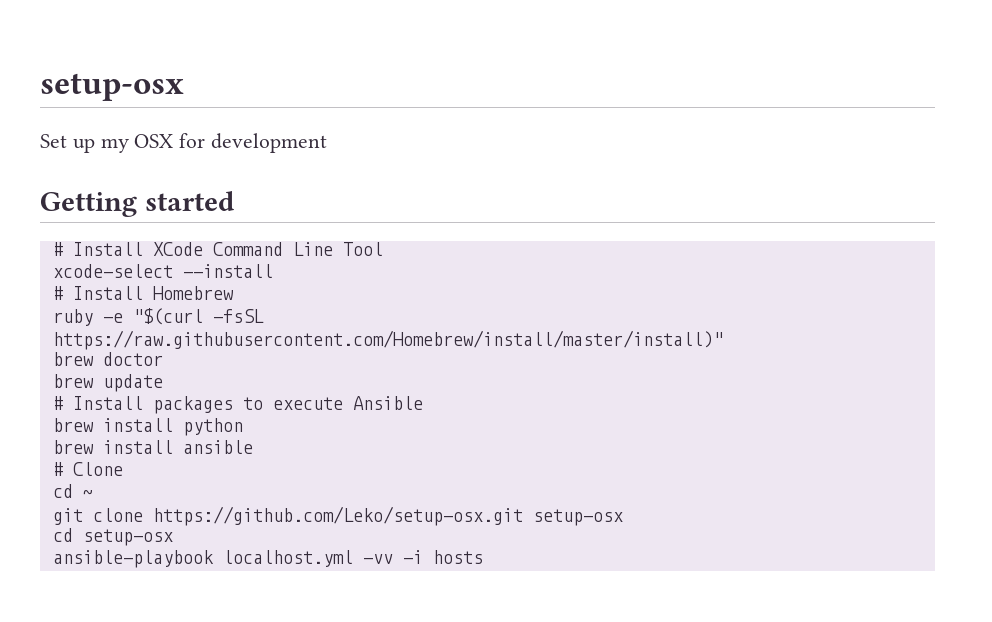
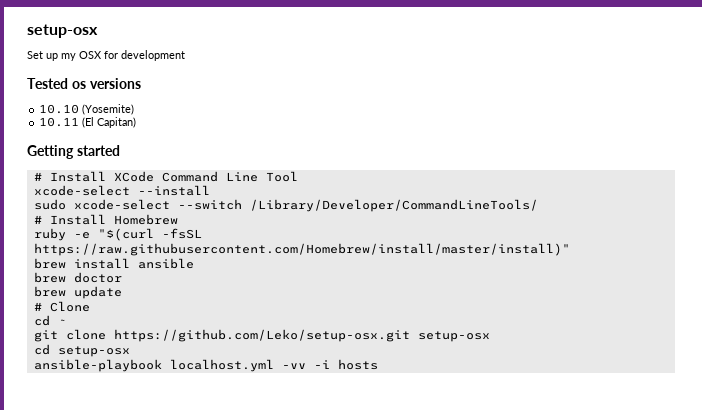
(328, 143) none -> [27,78,141,89] [39,104,135,115] [39,117,137,128] // Tested os versions // 10.10 (Yosemite) // 10.11 (El Capitan)
(273, 271) none -> [33,199,538,212] // sudo xcode-select --switch /Library/Developer/CommandLineTools/
(723, 340) none -> [33,258,194,269] // brew install ansible
[52,396,423,414] [52,418,243,436] [52,440,253,454] // # Install packages to execute Ansible // brew install python // brew install ansible -> (122, 292) none

